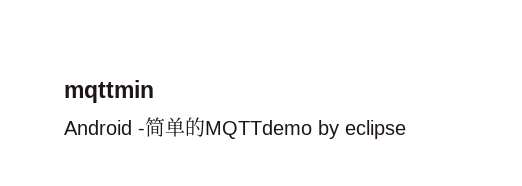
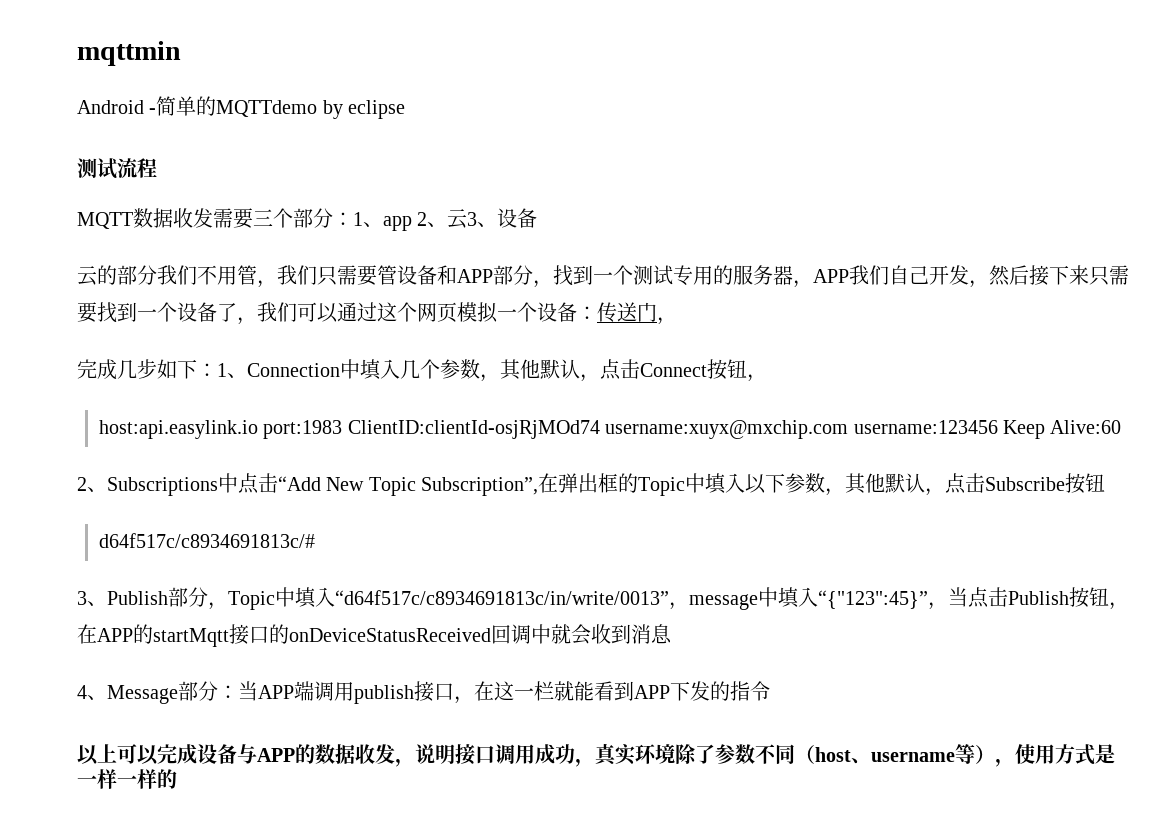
(406, 129) none -> [77,158,157,179] [77,208,538,231] [77,265,1129,288] [77,302,677,325] [77,359,767,382] [99,420,1122,439] [77,473,1106,496] [99,533,316,548] [77,587,1129,610] [77,624,672,647] [77,681,770,704] [77,743,1115,767] [77,769,177,789] // 测试流程 // MQTT数据收发需要三个部分：1、app 2、云3、设备 // 云的部分我们不用管，我们只需要管设备和APP部分，找到一个测试专用的服务器，APP我们自己开发，然后接下来只需要找到一个设备了，我们可以通过这个网页模拟一个设备：传送门， // 完成几步如下：1、Connection中填入几个参数，其他默认，点击Connect按钮， // host:api.easylink.io port:1983 ClientID:clientId-osjRjMOd74 username:xuyx@mxchip.com username:123456 Keep Alive:60 // 2、Subscriptions中点击“Add New Topic Subscription”,在弹出框的Topic中填入以下参数，其他默认，点击Subscribe按钮 // d64f517c/c8934691813c/# // 3、Publish部分，Topic中填入“d64f517c/c8934691813c/in/write/0013”，message中填入“{"123":45}”，当点击Publish按钮，在APP的startMqtt接口的onDeviceStatusReceived回调中就会收到消息 // 4、Message部分：当APP端调用publish接口，在这一栏就能看到APP下发的指令 // 以上可以完成设备与APP的数据收发，说明接口调用成功，真实环境除了参数不同（host、username等），使用方式是一样一样的

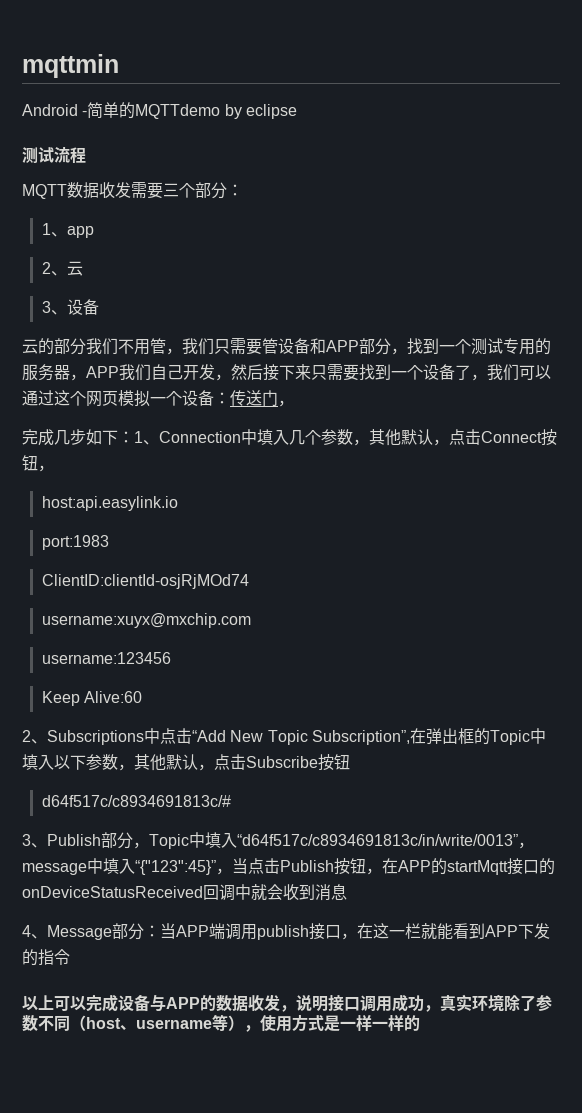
(353, 219) none -> (243, 190) //
(412, 223) none -> (94, 232) //
(468, 219) none -> (83, 268) //
(259, 429) none -> (178, 503) //
(343, 429) none -> (109, 542) //
(600, 429) none -> (249, 581) //
(849, 429) none -> (251, 620) //
(998, 427) none -> (171, 658) //

